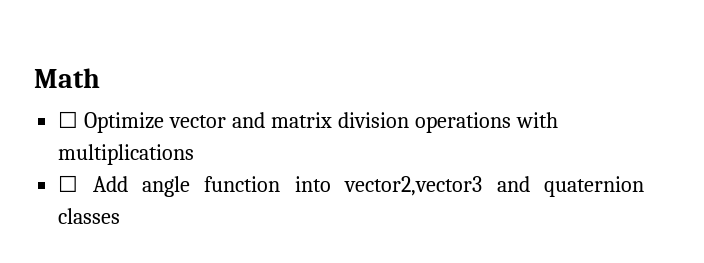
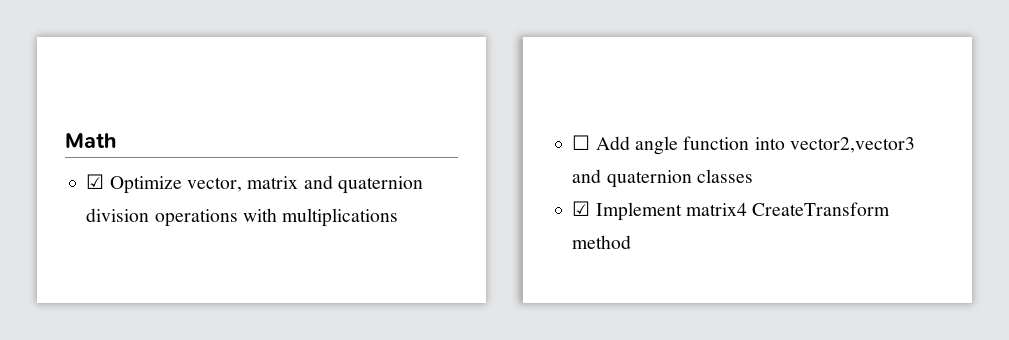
[58,111,332,133] ☐ Optimize vector and matrix -> [86,174,423,194] ☑ Optimize vector, matrix and quaternion
(121, 216) none -> [572,201,891,221] [572,235,632,249] // ☑ Implement matrix4 CreateTransform method

